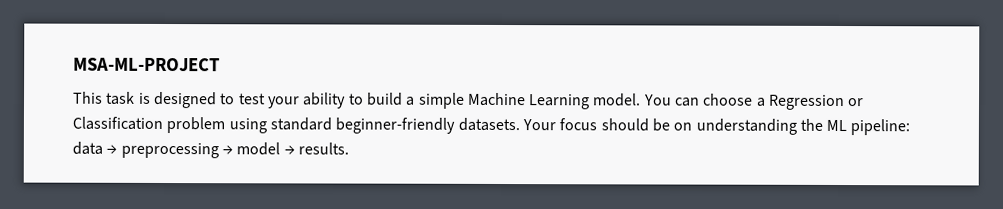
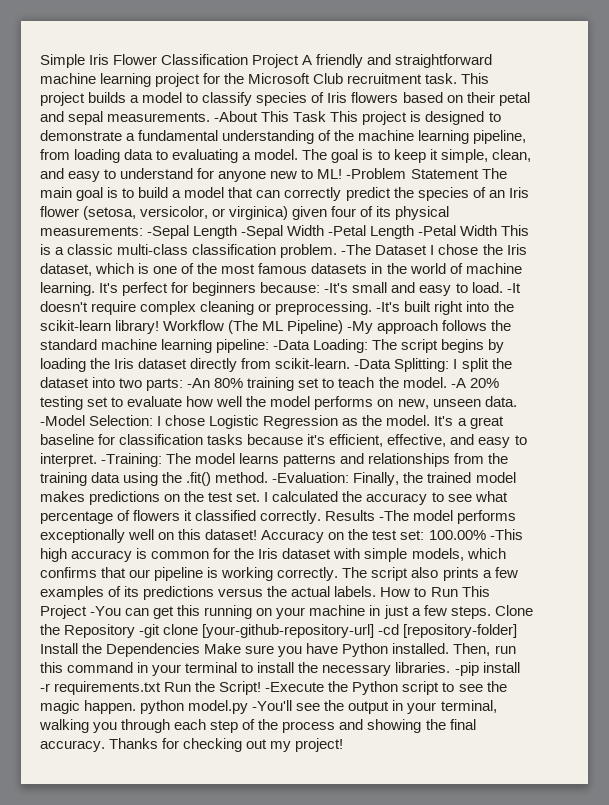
[73,57,220,72] [73,91,865,111] [72,116,911,136] [72,141,349,159] MSA-ML-PROJECT // This task is designed to test your ability to build a simple Machine Learning model. You can choose a Regression or Classification problem using standard beginner-friendly datasets. Your focus should be on understanding the ML pipeline: data → preprocessing → model → results. -> [40,54,493,68] [40,73,490,87] [40,92,530,106] [40,111,501,125] [40,130,527,144] [40,149,531,163] [40,168,507,182] [40,187,529,201] [40,206,450,220] [40,225,530,239] [40,244,527,258] [40,263,522,276] [40,282,521,296] [40,301,514,315] [40,320,512,334] [40,339,505,353] [40,358,512,372] [40,377,499,391] [40,396,517,410] [40,415,504,429] [40,434,527,448] [40,453,509,467] [40,472,516,486] [40,491,508,505] [40,510,517,524] [40,529,523,543] [40,548,506,562] [40,567,518,581] [40,586,490,600] [40,605,533,619] [40,624,518,638] [40,643,516,657] [40,662,520,676] [40,681,507,695] [40,700,497,714] [39,719,476,733] [40,738,344,752] Simple Iris Flower Classification Project A friendly and straightforward machine learning project for the Microsoft Club recruitment task. This project builds a model to classify species of Iris flowers based on their petal and sepal measurements. -About This Task This project is designed to demonstrate a fundamental understanding of the machine learning pipeline, from loading data to evaluating a model. The goal is to keep it simple, clean, and easy to understand for anyone new to ML! -Problem Statement The main goal is to build a model that can correctly predict the species of an Iris flower (setosa, versicolor, or virginica) given four of its physical measurements: -Sepal Length -Sepal Width -Petal Length -Petal Width This is a classic multi-class classification problem. -The Dataset I chose the Iris dataset, which is one of the most famous datasets in the world of machine learning. It's perfect for beginners because: -It's small and easy to load. -It doesn't require complex cleaning or preprocessing. -It's built right into the scikit-learn library! Workflow (The ML Pipeline) -My approach follows the standard machine learning pipeline: -Data Loading: The script begins by loading the Iris dataset directly from scikit-learn. -Data Splitting: I split the dataset into two parts: -An 80% training set to teach the model. -A 20% testing set to evaluate how well the model performs on new, unseen data. -Model Selection: I chose Logistic Regression as the model. It's a great baseline for classification tasks because it's efficient, effective, and easy to interpret. -Training: The model learns patterns and relationships from the training data using the .fit() method. -Evaluation: Finally, the trained model makes predictions on the test set. I calculated the accuracy to see what percentage of flowers it classified correctly. Results -The model performs exceptionally well on this dataset! Accuracy on the test set: 100.00% -This high accuracy is common for the Iris dataset with simple models, which confirms that our pipeline is working correctly. The script also prints a few examples of its predictions versus the actual labels. How to Run This Project -You can get this running on your machine in just a few steps. Clone the Repository -git clone [your-github-repository-url] -cd [repository-folder] Install the Dependencies Make sure you have Python installed. Then, run this command in your terminal to install the necessary libraries. -pip install -r requirements.txt Run the Script! -Execute the Python script to see the magic happen. python model.py -You'll see the output in your terminal, walking you through each step of the process and showing the final accuracy. Thanks for checking out my project!

